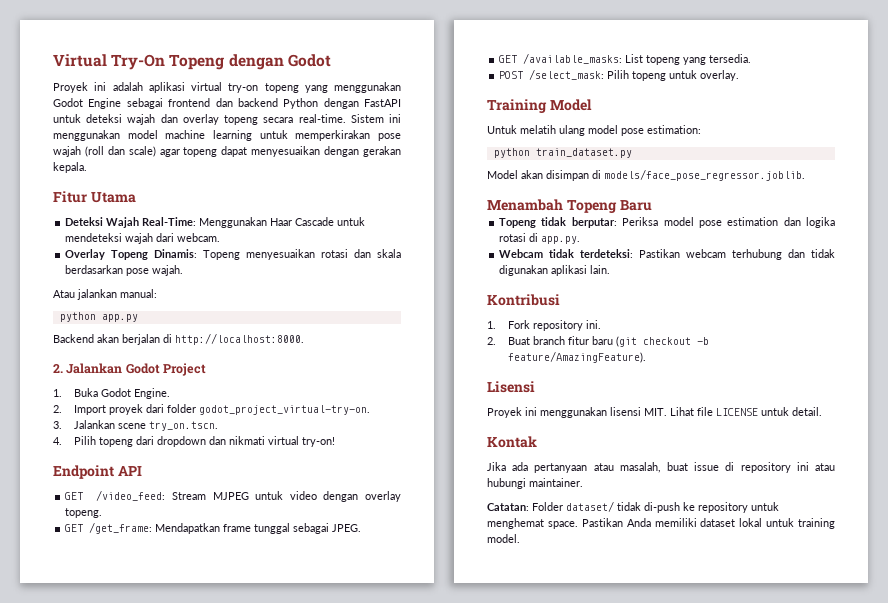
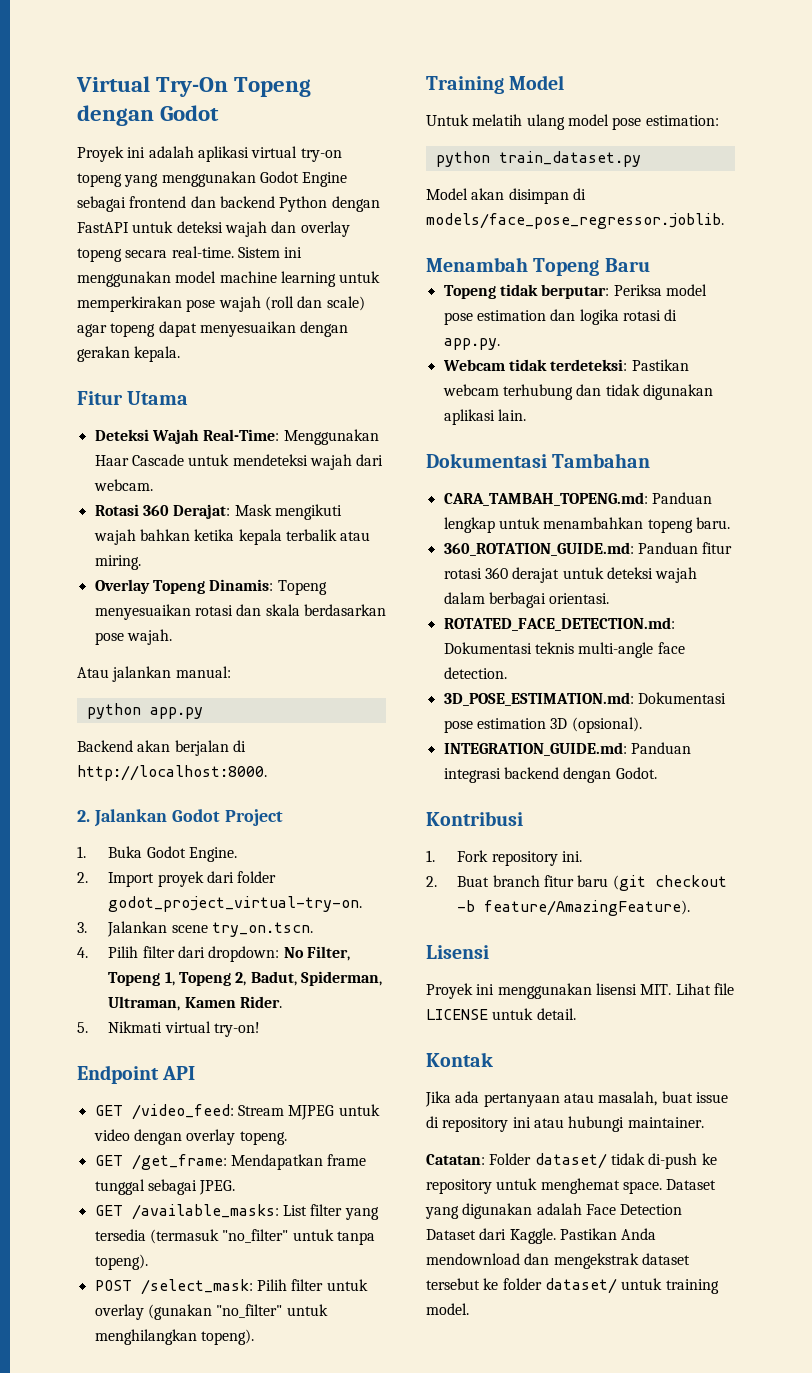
(221, 237) none -> [94,504,342,520] [93,529,371,545] [94,555,141,570] // Rotasi 360 Derajat: Mask mengikuti wajah bahkan ketika kepala terbalik atau miring.
[98,436,265,447] topeng dari dropdown dan nikmati -> [142,946,351,962] [108,971,383,986] [108,996,283,1011] [77,1021,163,1033] filter dari dropdown: No Filter, Topeng 1, Topeng 2, Badut, Spiderman, Ultraman, Kamen Rider. // 5. Nikmati
[646,54,752,65] [499,69,740,81] topeng yang tersedia. // POST /select_mask: Pilih topeng untuk overlay. -> [310,1204,379,1220] [94,1229,375,1245] [94,1254,148,1270] [94,1279,368,1295] [94,1304,328,1320] [94,1329,254,1345] filter yang tersedia (termasuk "no_filter" untuk tanpa topeng). // POST /select_mask: Pilih filter untuk overlay (gunakan "no_filter" untuk menghilangkan topeng).
(611, 269) none -> [426,453,651,468] [443,492,712,506] [443,517,730,533] [443,542,733,556] [443,567,698,583] [443,592,610,608] [443,617,675,631] [443,642,685,658] [443,667,507,679] [443,692,726,706] [443,717,642,733] [443,742,691,756] [443,767,657,783] // Dokumentasi Tambahan // CARA_TAMBAH_TOPENG.md: Panduan lengkap untuk menambahkan topeng baru. // 360_ROTATION_GUIDE.md: Panduan fitur rotasi 360 derajat untuk deteksi wajah dalam berbagai orientasi. // ROTATED_FACE_DETECTION.md: Dokumentasi teknis multi-angle face detection. // 3D_POSE_ESTIMATION.md: Dokumentasi pose estimation 3D (opsional). // INTEGRATION_GUIDE.md: Panduan integrasi backend dengan Godot.
[581,518,763,527] Pastikan Anda memiliki dataset lokal -> [666,1179,717,1190] [425,1203,683,1219] [426,1228,657,1244] [426,1253,690,1269] [426,1278,617,1294] Dataset yang digunakan adalah Face Detection Dataset dari Kaggle. Pastikan Anda mendownload dan mengekstrak dataset tersebut ke folder dataset/

